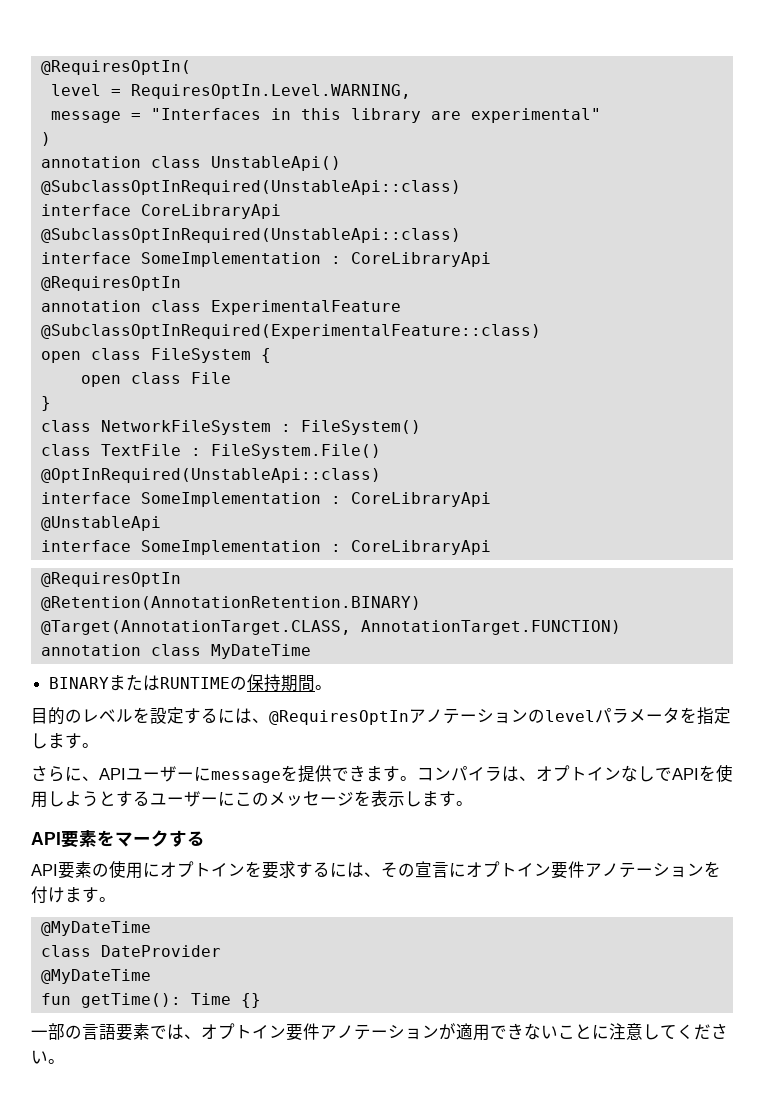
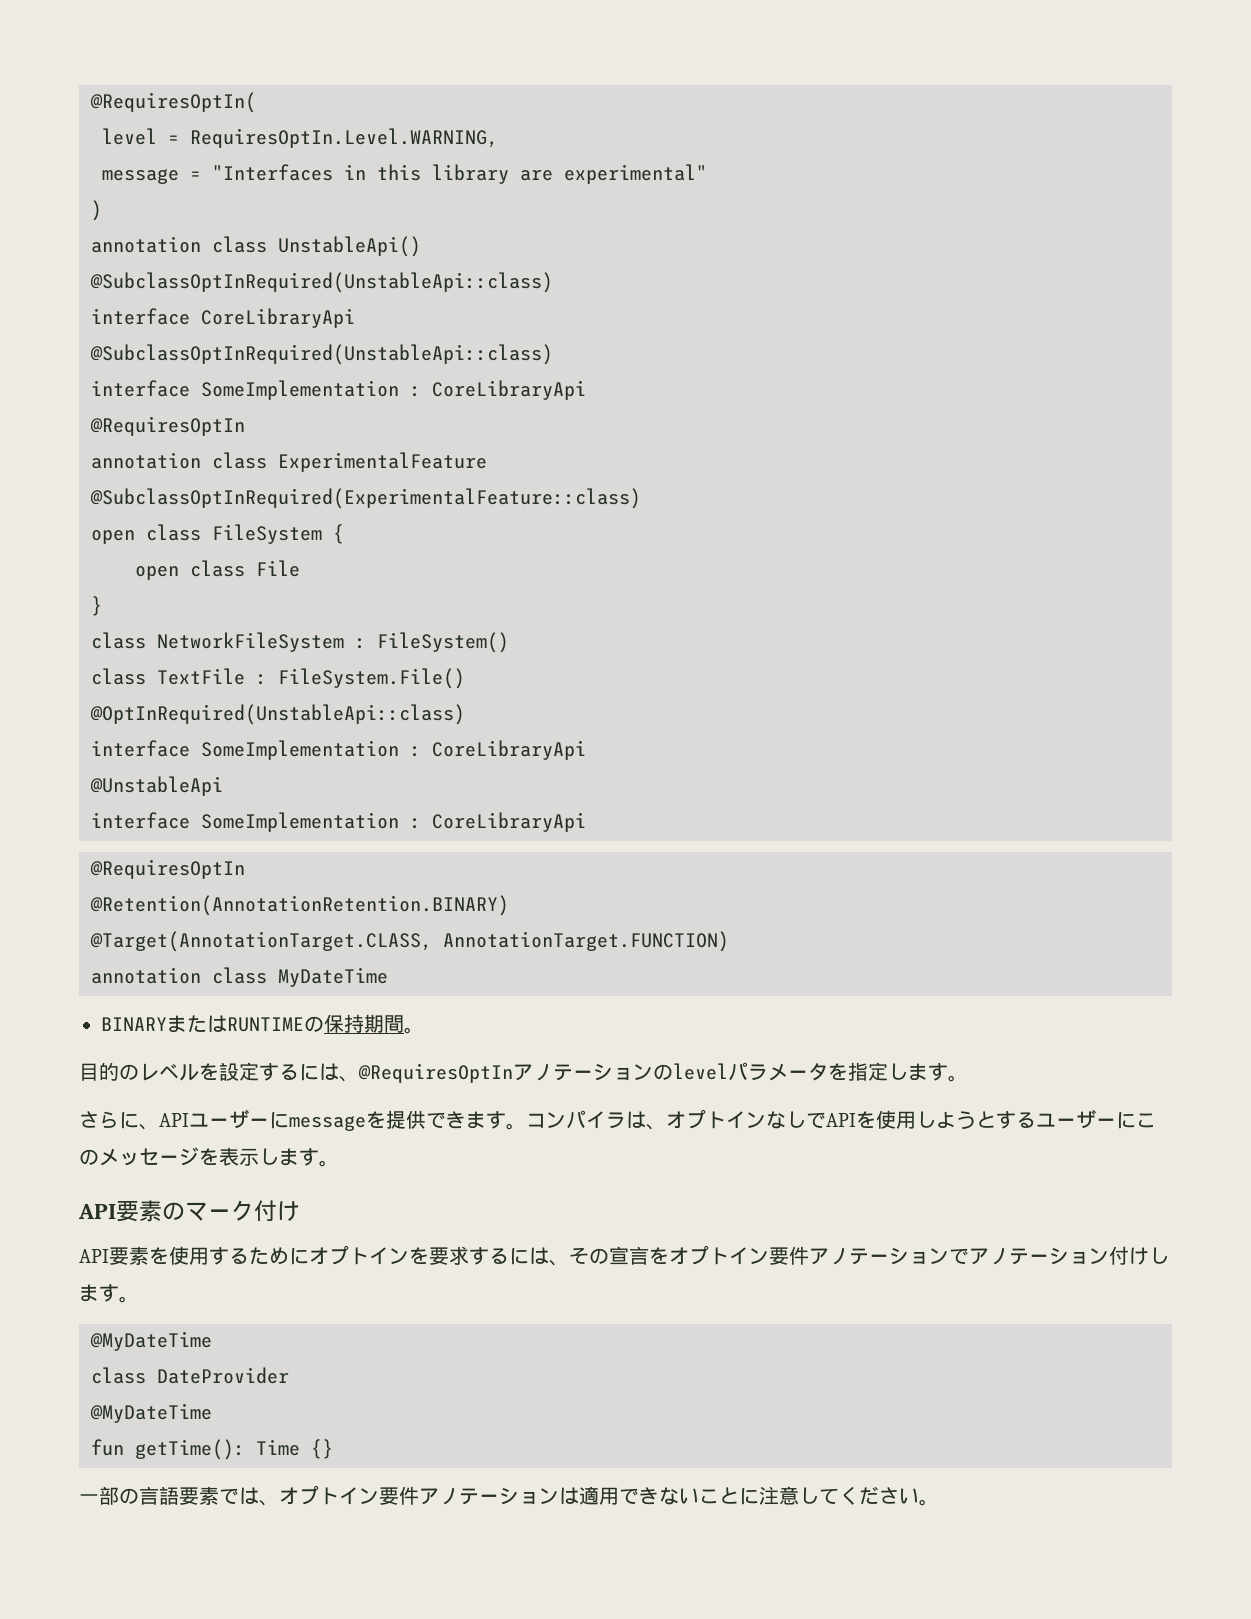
[97,830,205,847] [31,861,143,879] をマークする // API要素の使用 -> [162,1200,300,1222] [79,1246,289,1265] のマーク付け // API要素を使用するため
[449,861,721,879] [31,886,65,904] にオプトイン要件アノテーションを付け -> [649,1245,1169,1265] をオプトイン要件アノテーションでアノテーション付けし
[439,1023,456,1040] が -> [559,1487,579,1505] は

